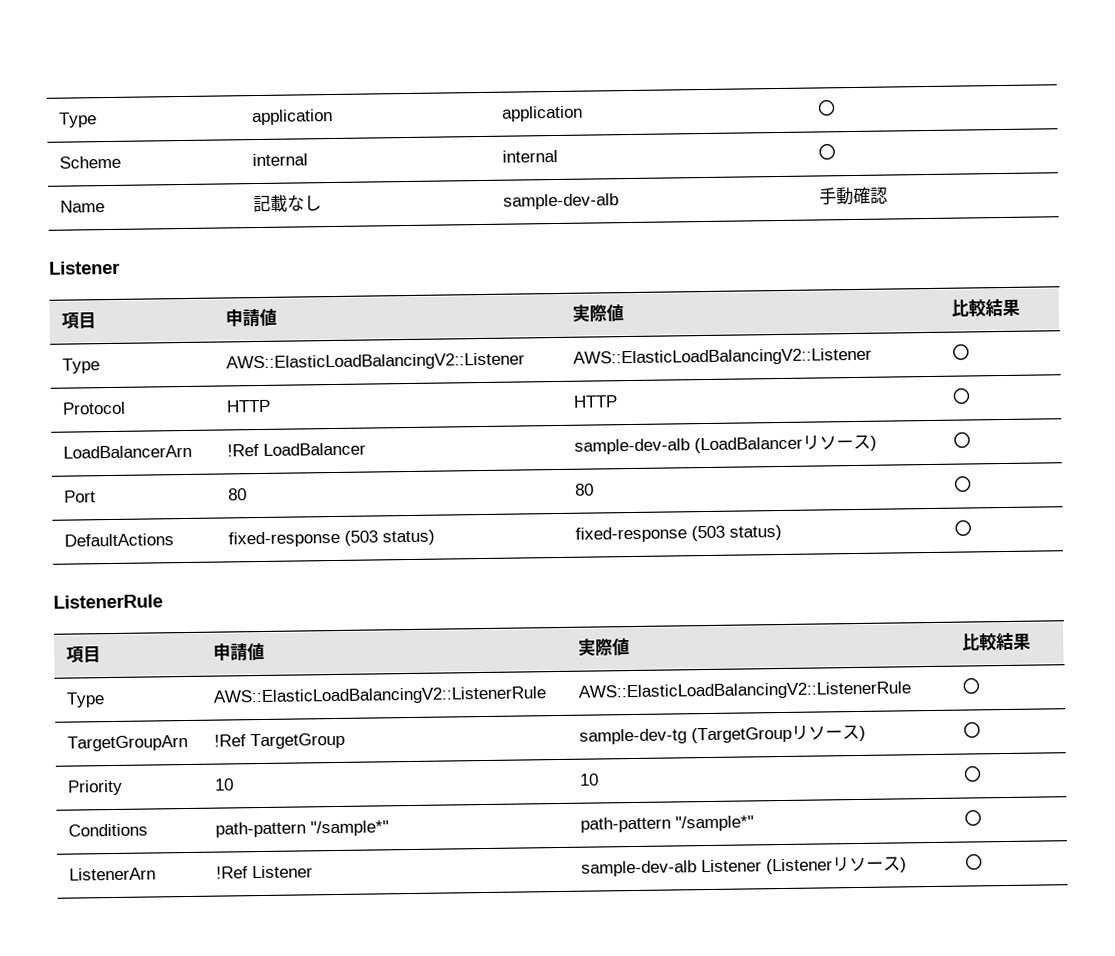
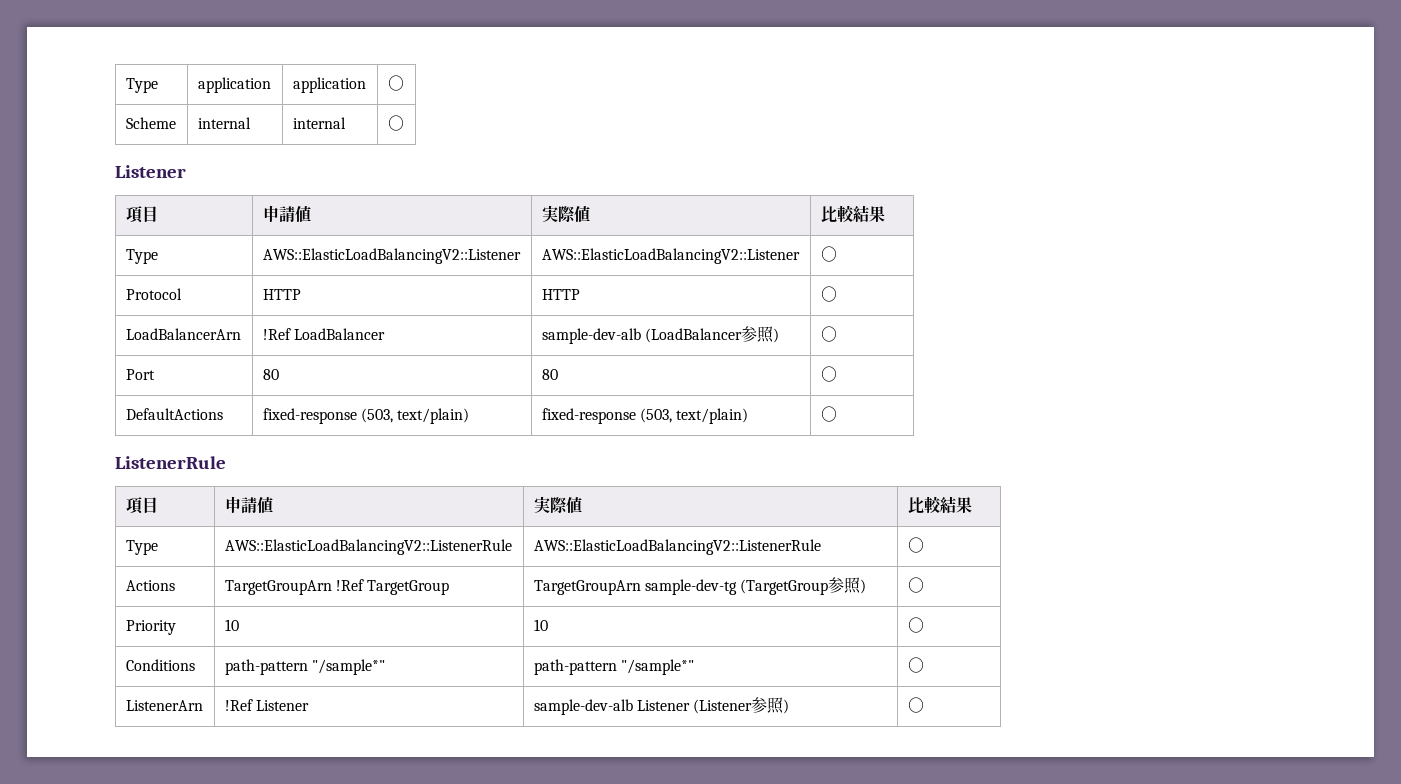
[816,99,836,117] 〇 -> [387,75,404,91] ○
[817,143,836,161] [59,200,105,213] [252,194,322,213] [502,193,619,210] [818,186,888,206] 〇 // Name | 記載なし | sample-dev-alb | 手動確認 -> [387,115,404,131] ○
[951,343,970,361] 〇 -> [820,246,837,262] ○
[951,387,971,405] 〇 -> [820,286,837,302] ○
[801,434,877,451] [952,431,971,449] リソース) | 〇 -> [740,326,779,343] [820,326,837,342] 参照) | ○
[953,475,972,493] 〇 -> [820,366,837,382] ○
[343,529,435,546] [574,524,782,543] [953,519,972,537] (503 status) | fixed-response (503 status) | 〇 -> [360,408,470,424] [541,408,749,424] [820,406,837,422] (503, text/plain) | fixed-response (503, text/plain) | ○
[961,677,980,695] [66,734,188,752] 〇 // TargetGroupArn | -> [907,537,924,553] [125,580,175,591] [224,580,332,595] ○ // Actions | TargetGroupArn
(345, 741) none -> [533,580,641,595] TargetGroupArn
[790,724,866,741] [962,721,981,739] リソース) | 〇 -> [828,577,867,594] [907,577,924,593] 参照) | ○
[962,765,982,783] 〇 -> [907,617,924,633] ○
[963,809,982,827] 〇 -> [907,657,924,673] ○
[831,856,907,873] [964,853,983,871] リソース) | 〇 -> [751,697,790,714] [907,697,924,713] 参照) | ○

